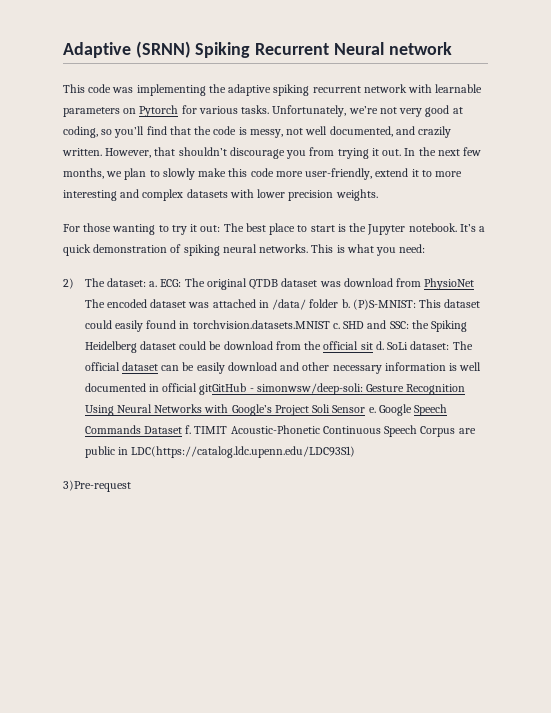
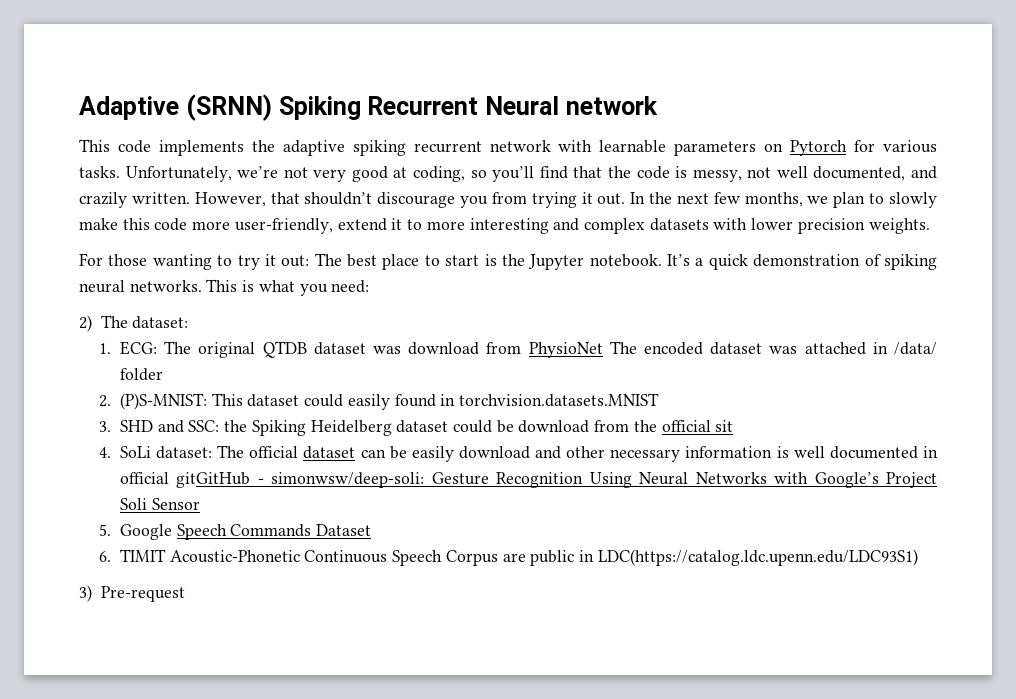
[112,84,206,96] was implementing -> [158,140,244,156] implements
[149,281,158,287] a. -> [99,343,112,354] // 1.
[341,299,350,308] b. -> [99,395,112,407] // 2.
[332,323,340,329] c. -> [99,421,112,432] // 3.
[375,341,384,350] d. -> [99,447,112,458] // 4.
[368,407,376,413] e. -> [99,524,112,536] // 5.
[185,425,192,434] f. -> [99,551,112,562] // 6.
[63,480,131,492] 3)Pre-request -> [79,585,185,602] 3) Pre-request

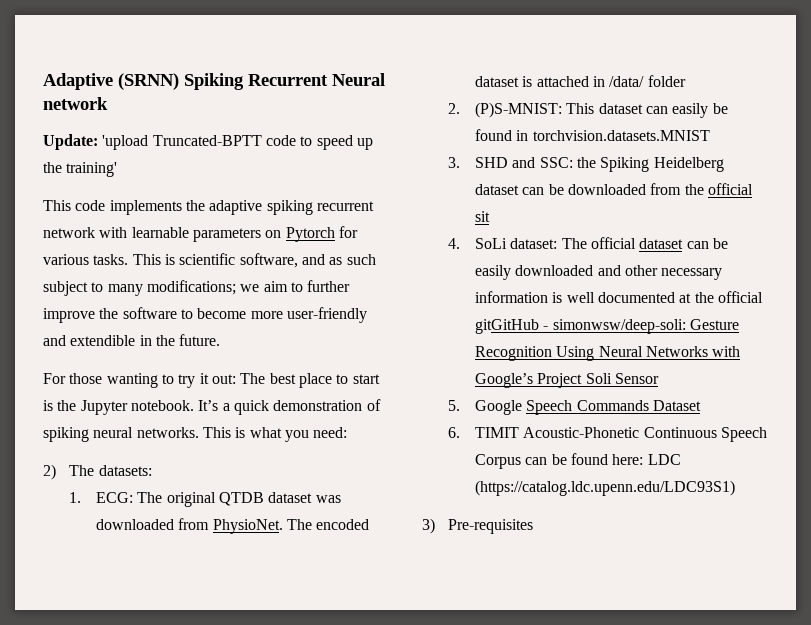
(658, 105) none -> [43,134,373,150] [43,162,118,177] // Update: 'upload Truncated-BPTT code to speed up the training'
[125,166,937,182] [79,192,938,208] [79,218,930,234] Unfortunately, we’re not very good at coding, so you’ll find that the code is messy, not well documented, and crazily written. However, that shouldn’t discourage you from trying it out. In the next few months, we plan to slowly make this code more user-friendly, extend it to more interesting and complex datasets with lower precision weights. -> [132,253,376,268] [43,280,351,296] [43,307,367,323] [43,334,221,346] This is scientific software, and as such subject to many modifications; we aim to further improve the software to become more user-friendly and extendible in the future.
[132,316,189,329] dataset: -> [98,465,152,476] datasets:
[408,342,603,358] download from PhysioNet -> [95,518,283,534] downloaded from PhysioNet.
[769,346,798,354] was -> [522,76,533,87] is
[304,394,390,410] could easily -> [645,103,728,118] can easily be
[452,420,590,433] could be download -> [522,184,646,195] can be downloaded
[458,446,530,459] download -> [515,265,594,276] downloaded
[923,446,939,458] in -> [679,292,714,303] at the
[502,549,918,566] are public in LDC(https://catalog.ldc.upenn.edu/LDC93S1) -> [525,453,681,465] [474,480,735,496] can be found here: LDC (https://catalog.ldc.upenn.edu/LDC93S1)
[100,586,185,602] Pre-request -> [448,519,534,534] Pre-requisites

